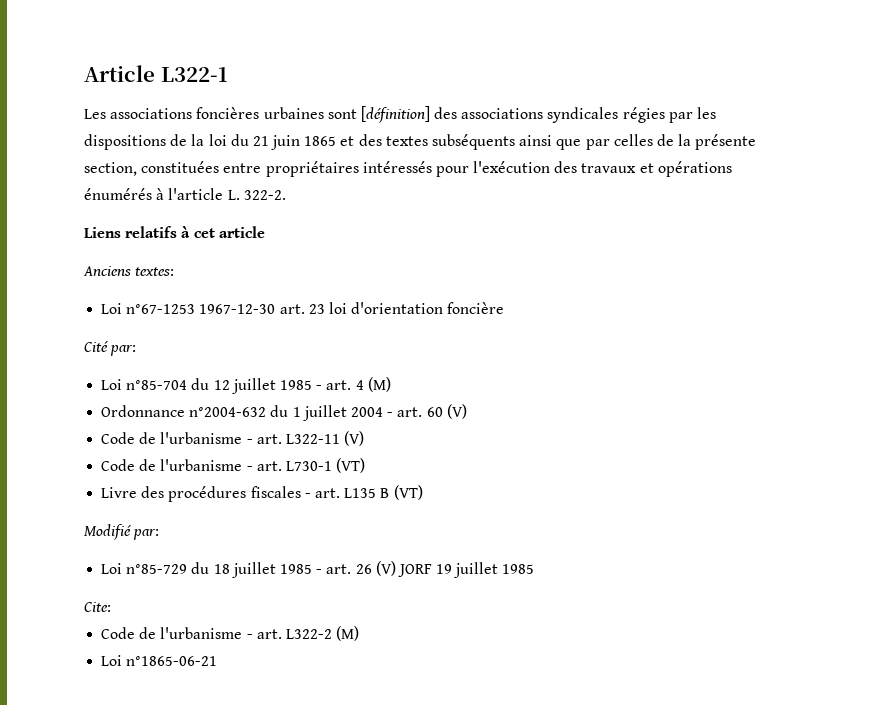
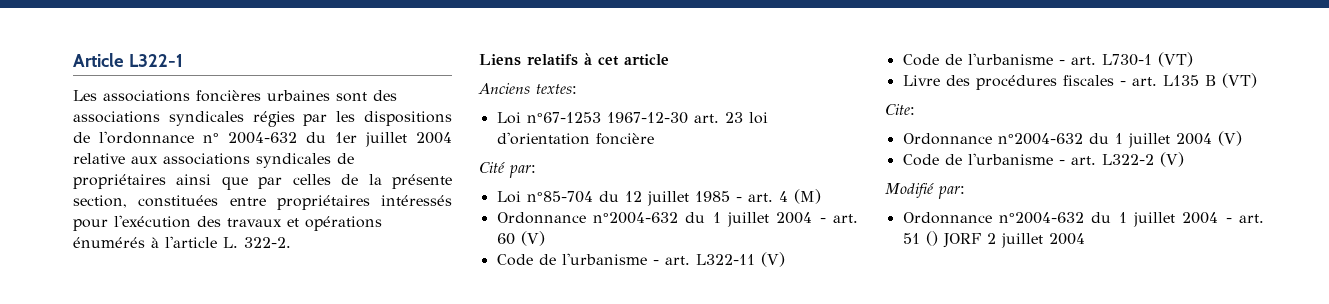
[360,106,430,123] [définition] -> (367, 97) none
[191,134,516,150] la loi du 21 juin 1865 et des textes subséquents -> [99,131,452,147] [73,153,354,168] [73,174,166,189] l'ordonnance n° 2004-632 du 1er juillet 2004 relative aux associations syndicales de propriétaires
[84,524,160,540] [101,561,535,578] [84,602,111,612] Modifié par: // Loi n°85-729 du 18 juillet 1985 - art. 26 (V) JORF 19 juillet 1985 // Cite: -> [885,104,915,115] [902,131,1242,148] Cite: // Ordonnance n°2004-632 du 1 juillet 2004 (V)
[336,626,360,641] [101,655,218,666] (M) // Loi n°1865-06-21 -> [1159,152,1184,167] [885,183,965,199] [902,212,1264,227] [902,231,1085,248] (V) // Modifié par: // Ordonnance n°2004-632 du 1 juillet 2004 - art. 51 () JORF 2 juillet 2004

